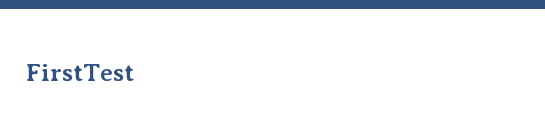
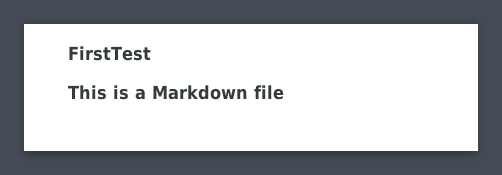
(134, 72) none -> [68,85,284,100] // This is a Markdown file

